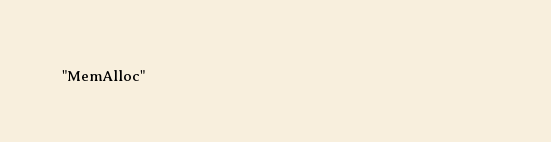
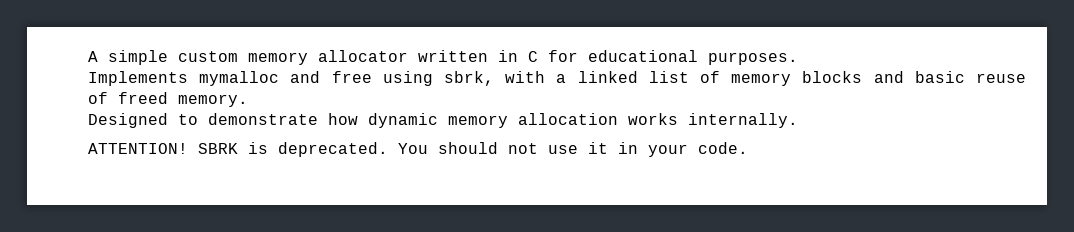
[62,70,145,81] "MemAlloc" -> [88,50,798,65] [88,71,1027,86] [88,92,248,107] [88,113,798,128] [88,142,748,157] A simple custom memory allocator written in C for educational purposes. // Implements mymalloc and free using sbrk, with a linked list of memory blocks and basic reuse of freed memory. // Designed to demonstrate how dynamic memory allocation works internally. // ATTENTION! SBRK is deprecated. You should not use it in your code.

